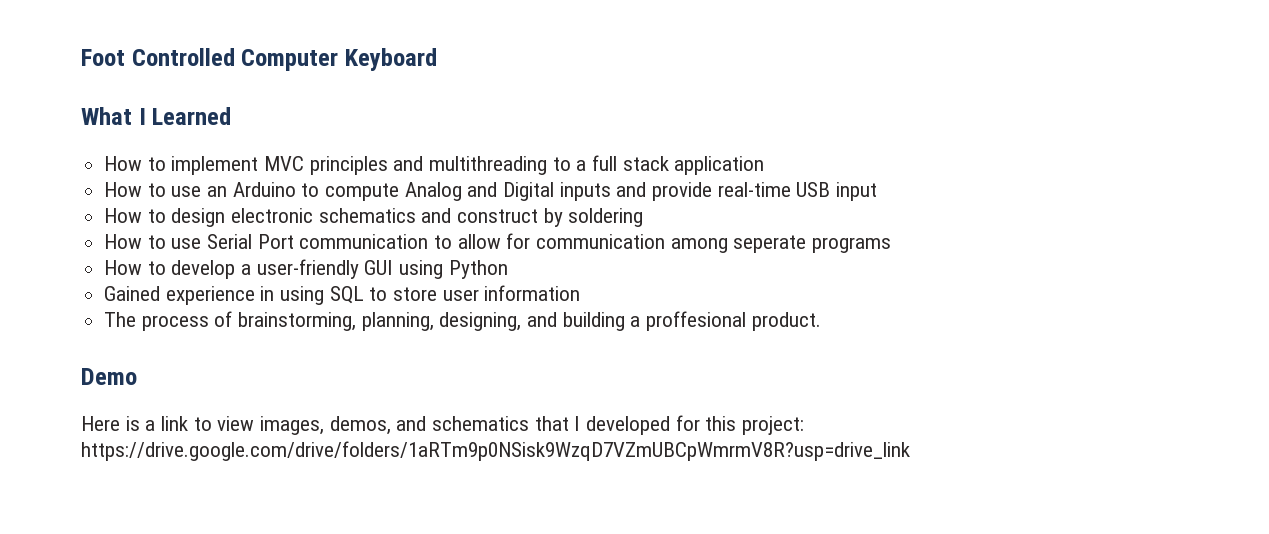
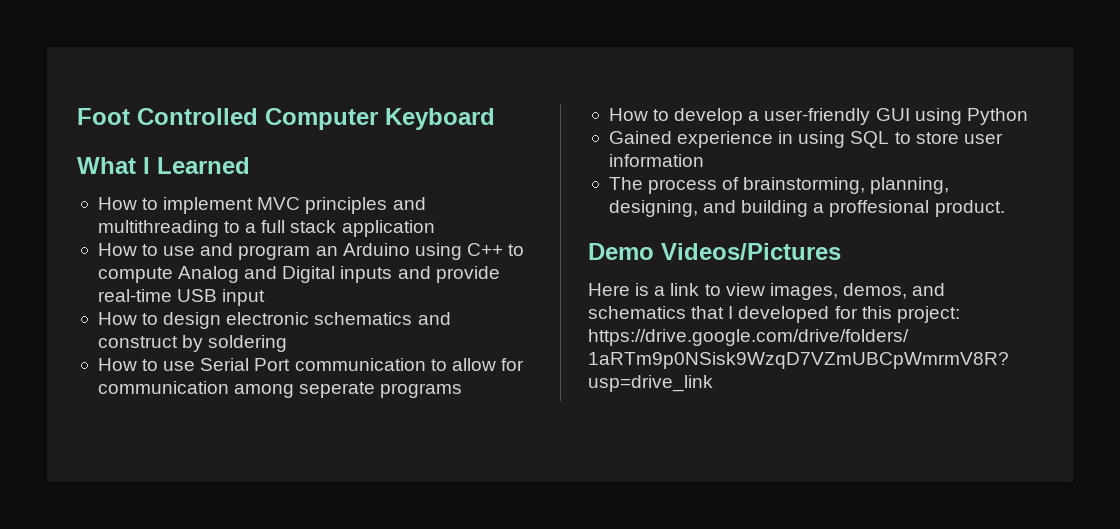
[207,182,296,197] an Arduino -> [200,243,503,260] and program an Arduino using C++
(137, 376) none -> [661,243,841,260] Videos/Pictures

